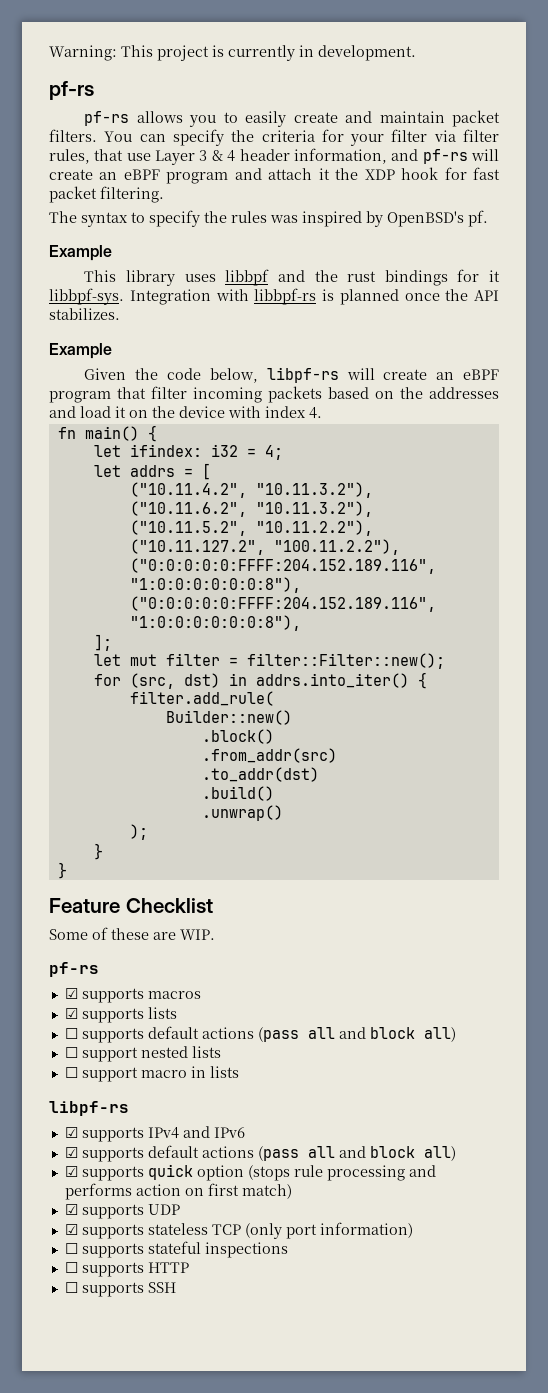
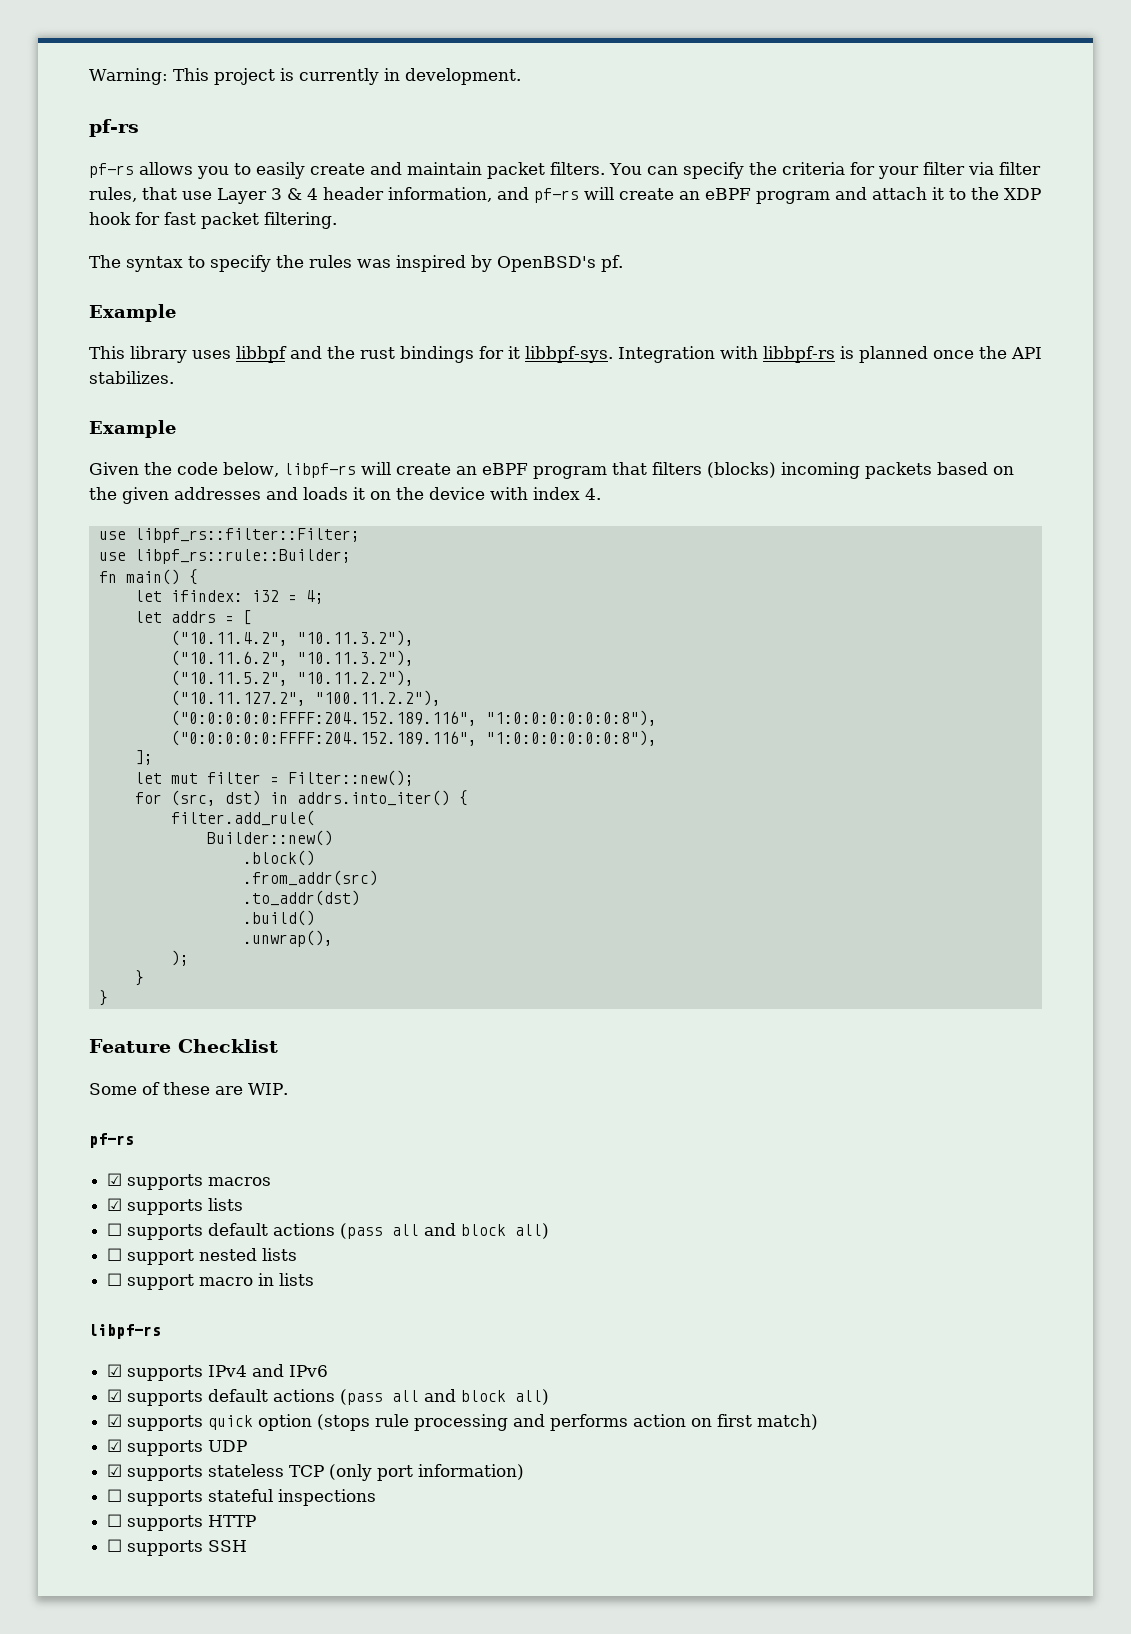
(330, 174) none -> [949,188,966,200] to
[151,386,187,399] filter -> [651,462,776,478] filters (blocks)
(423, 393) none -> [122,487,169,504] given
[80,406,111,418] load -> [303,487,348,500] loads
(322, 413) none -> [98,528,360,543] [98,549,351,564] // use libpf_rs::filter::Filter; // use libpf_rs::rule::Builder;
[246,653,445,669] filter::Filter::new(); -> [287,770,414,786] Filter::new();
[201,805,283,821] .unwrap() -> [242,930,333,947] .unwrap(),

